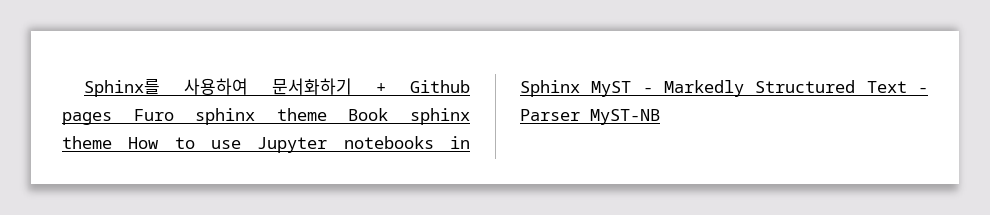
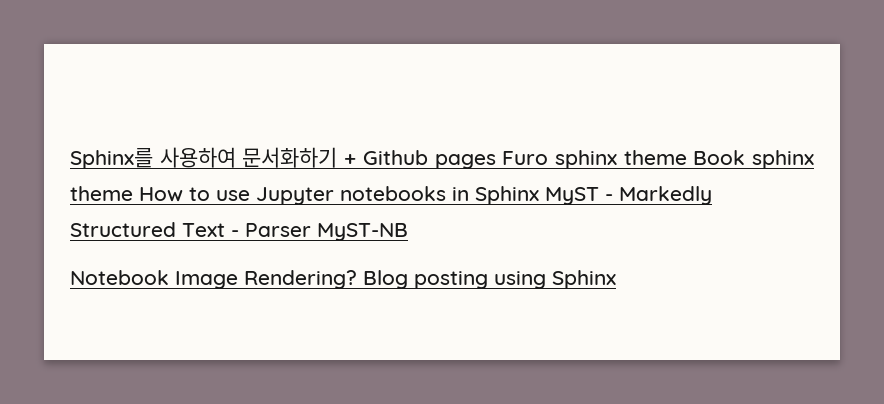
(660, 117) none -> [70,270,616,289] // Notebook Image Rendering? Blog posting using Sphinx

